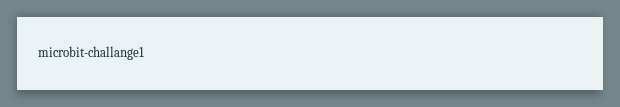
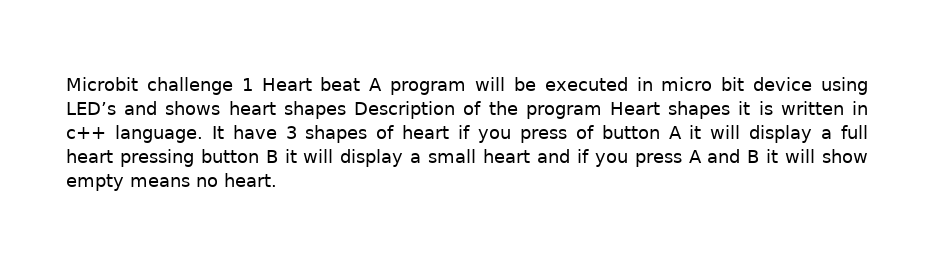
[38,46,144,60] microbit-challange1 -> [66,77,868,95] [66,101,868,119] [66,125,869,143] [66,149,869,167] [66,173,277,191] Microbit challenge 1 Heart beat A program will be executed in micro bit device using LED’s and shows heart shapes Description of the program Heart shapes it is written in c++ language. It have 3 shapes of heart if you press of button A it will display a full heart pressing button B it will display a small heart and if you press A and B it will show empty means no heart.

